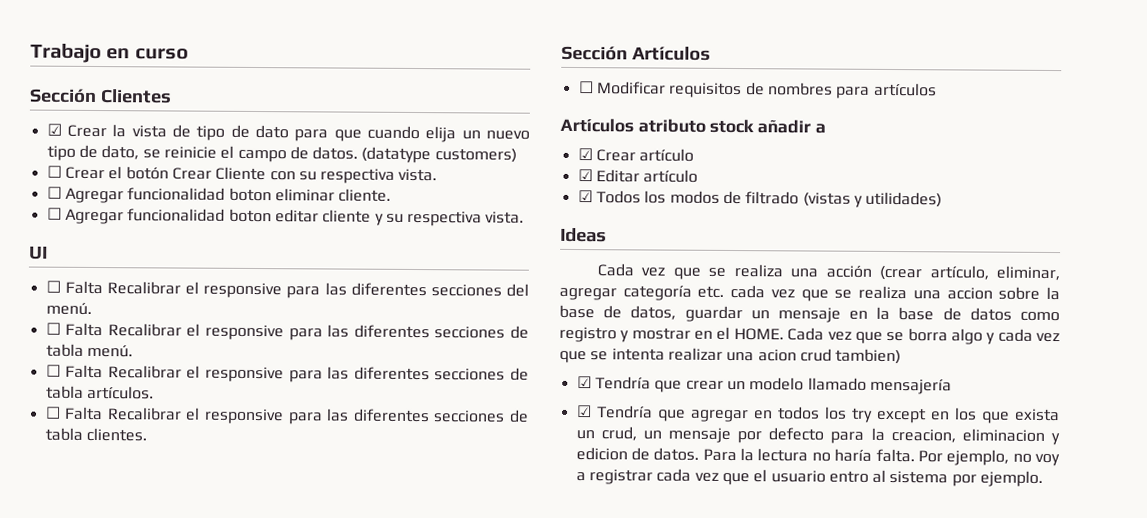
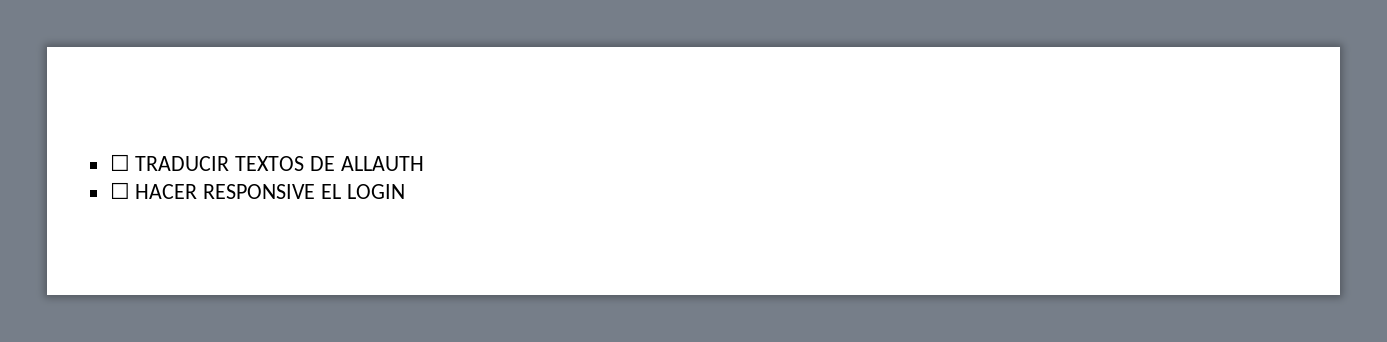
[30,43,189,64] [29,88,172,104] [46,123,530,143] [46,144,517,164] [46,165,438,184] [46,186,392,204] [46,207,525,227] [28,246,48,260] [45,280,529,299] [45,302,92,315] [45,322,530,341] [45,343,133,358] [45,364,530,383] [45,385,154,400] [44,406,530,425] [44,427,147,442] [561,45,711,61] [578,81,937,99] [560,117,826,134] [577,148,695,162] [577,169,699,183] [577,190,943,208] [560,227,607,243] [596,263,1060,281] [559,284,1060,302] [559,304,1060,323] [559,326,1060,345] [559,347,902,365] [576,376,952,395] [576,405,1060,424] [575,426,1060,446] [575,447,1060,467] [575,468,1044,487] Trabajo en curso // Sección Clientes // ☑ Crear la vista de tipo de dato para que cuando elija un nuevo tipo de dato, se reinicie el campo de datos. (datatype customers) // ☐ Crear el botón Crear Cliente con su respectiva vista. // ☐ Agregar funcionalidad boton eliminar cliente. // ☐ Agregar funcionalidad boton editar cliente y su respectiva vista. // UI // ☐ Falta Recalibrar el responsive para las diferentes secciones del menú. // ☐ Falta Recalibrar el responsive para las diferentes secciones de tabla menú. // ☐ Falta Recalibrar el responsive para las diferentes secciones de tabla artículos. // ☐ Falta Recalibrar el responsive para las diferentes secciones de tabla clientes. // Sección Artículos // ☐ Modificar requisitos de nombres para artículos // Artículos atributo stock añadir a // ☑ Crear artículo // ☑ Editar artículo // ☑ Todos los modos de filtrado (vistas y utilidades) // Ideas // Cada vez que se realiza una acción (crear artículo, eliminar, agregar categoría etc. cada vez que se realiza una accion sobre la base de datos, guardar un mensaje en la base de datos como registro y mostrar en el HOME. Cada vez que se borra algo y cada vez que se intenta realizar una acion crud tambien) // ☑ Tendría que crear un modelo llamado mensajería // ☑ Tendría que agregar en todos los try except en los que exista un crud, un mensaje por defecto para la creacion, eliminacion y edicion de datos. Para la lectura no haría falta. Por ejemplo, no voy a registrar cada vez que el usuario entro al sistema por ejemplo. -> [109,154,424,171] [109,182,405,199] ☐ TRADUCIR TEXTOS DE ALLAUTH // ☐ HACER RESPONSIVE EL LOGIN

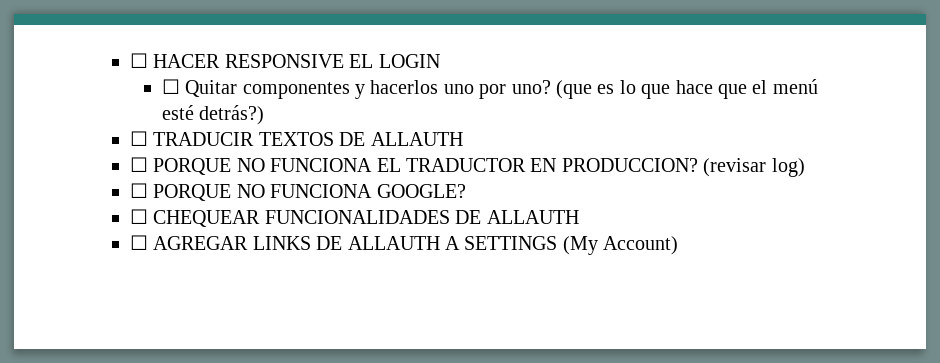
[109,154,130,171] ☐ -> [130,53,440,68] [161,79,818,99] [161,105,265,125] [130,131,148,146] ☐ HACER RESPONSIVE EL LOGIN // ☐ Quitar componentes y hacerlos uno por uno? (que es lo que hace que el menú esté detrás?) // ☐
[135,184,405,199] HACER RESPONSIVE EL LOGIN -> [153,158,805,177] [130,183,466,201] [130,209,579,227] [130,235,679,255] PORQUE NO FUNCIONA EL TRADUCTOR EN PRODUCCION? (revisar log) // ☐ PORQUE NO FUNCIONA GOOGLE? // ☐ CHEQUEAR FUNCIONALIDADES DE ALLAUTH // ☐ AGREGAR LINKS DE ALLAUTH A SETTINGS (My Account)

